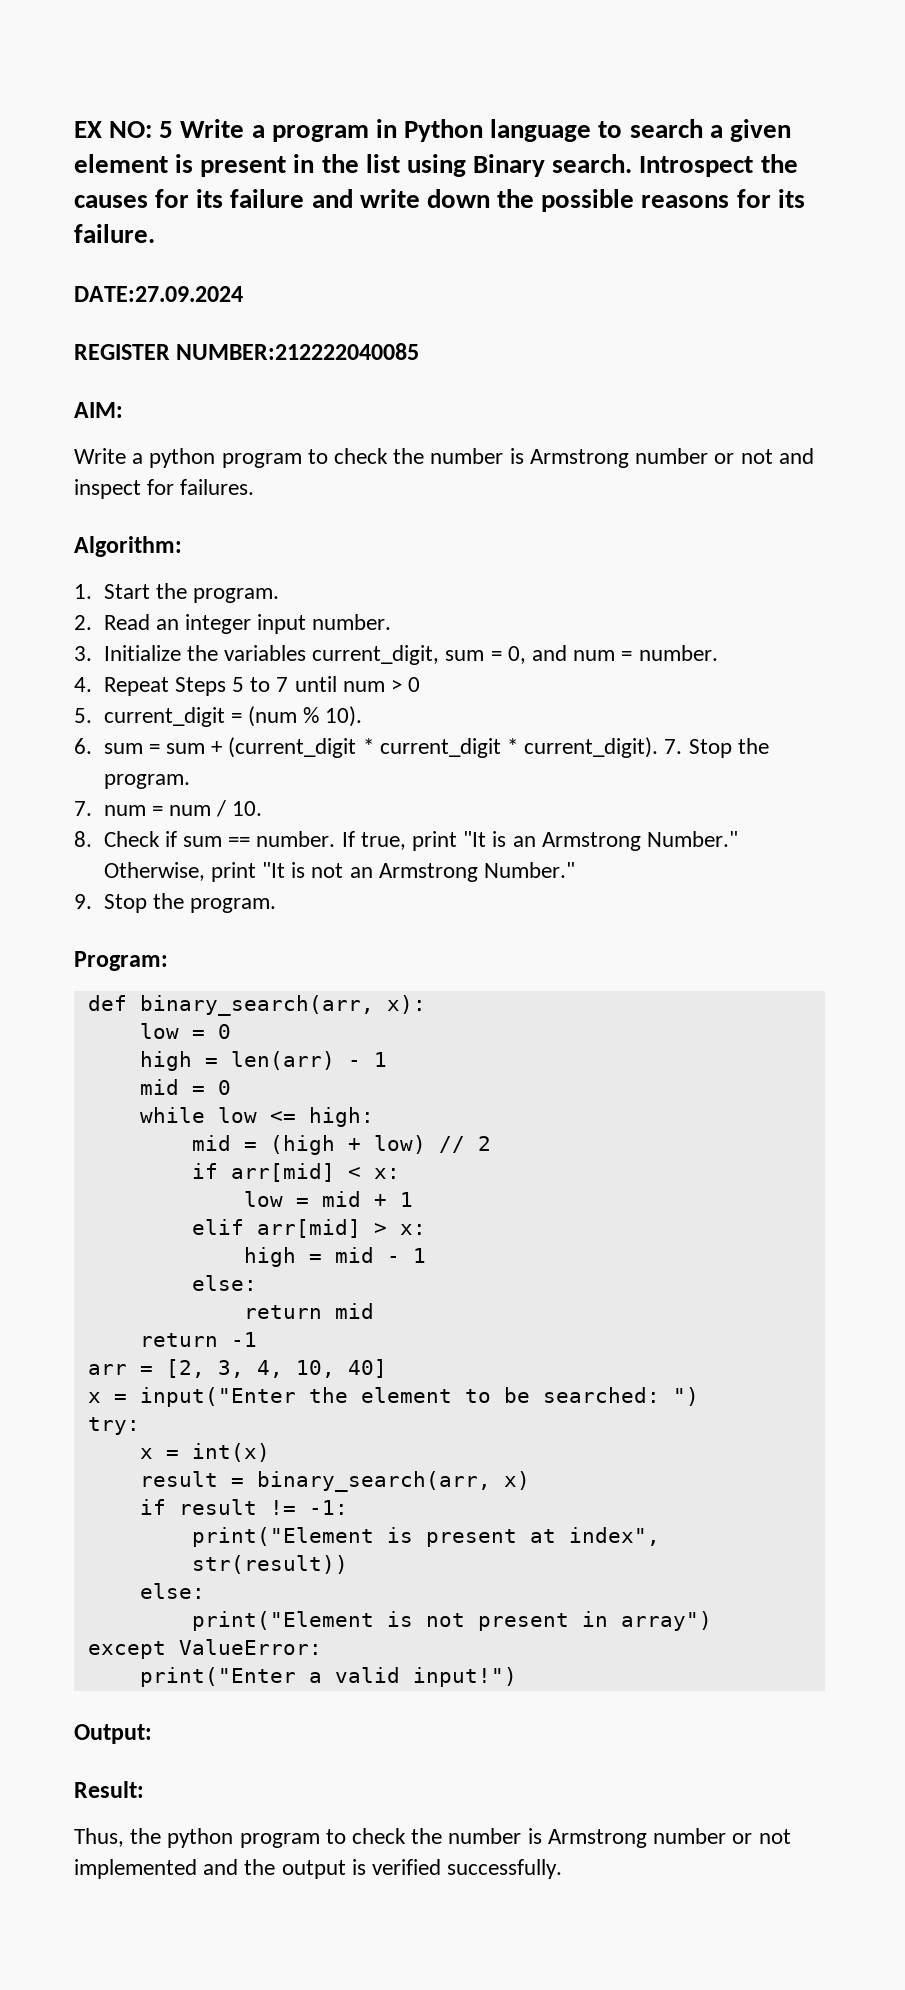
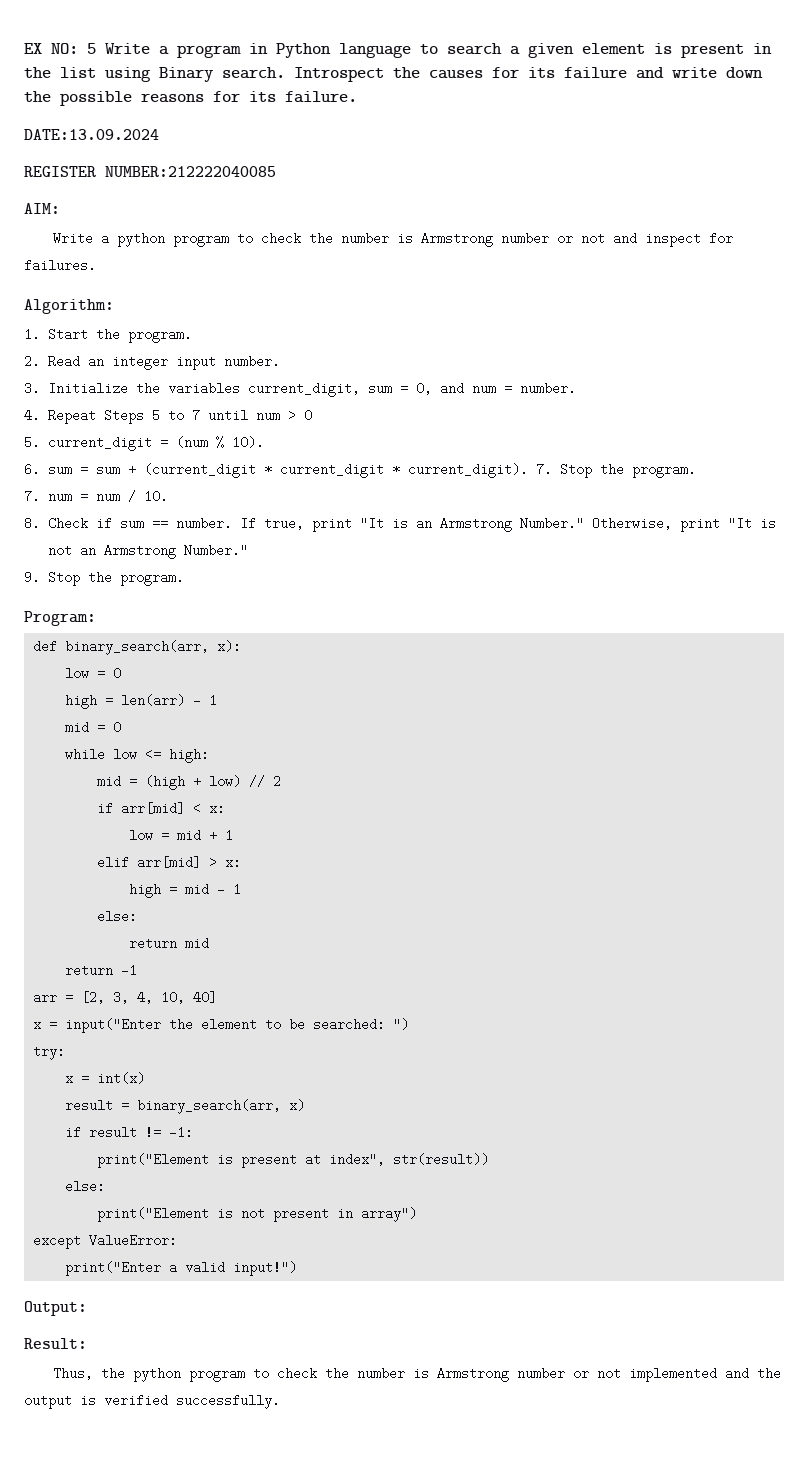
[74,286,243,302] DATE:27.09.2024 -> [24,129,159,140] DATE:13.09.2024

